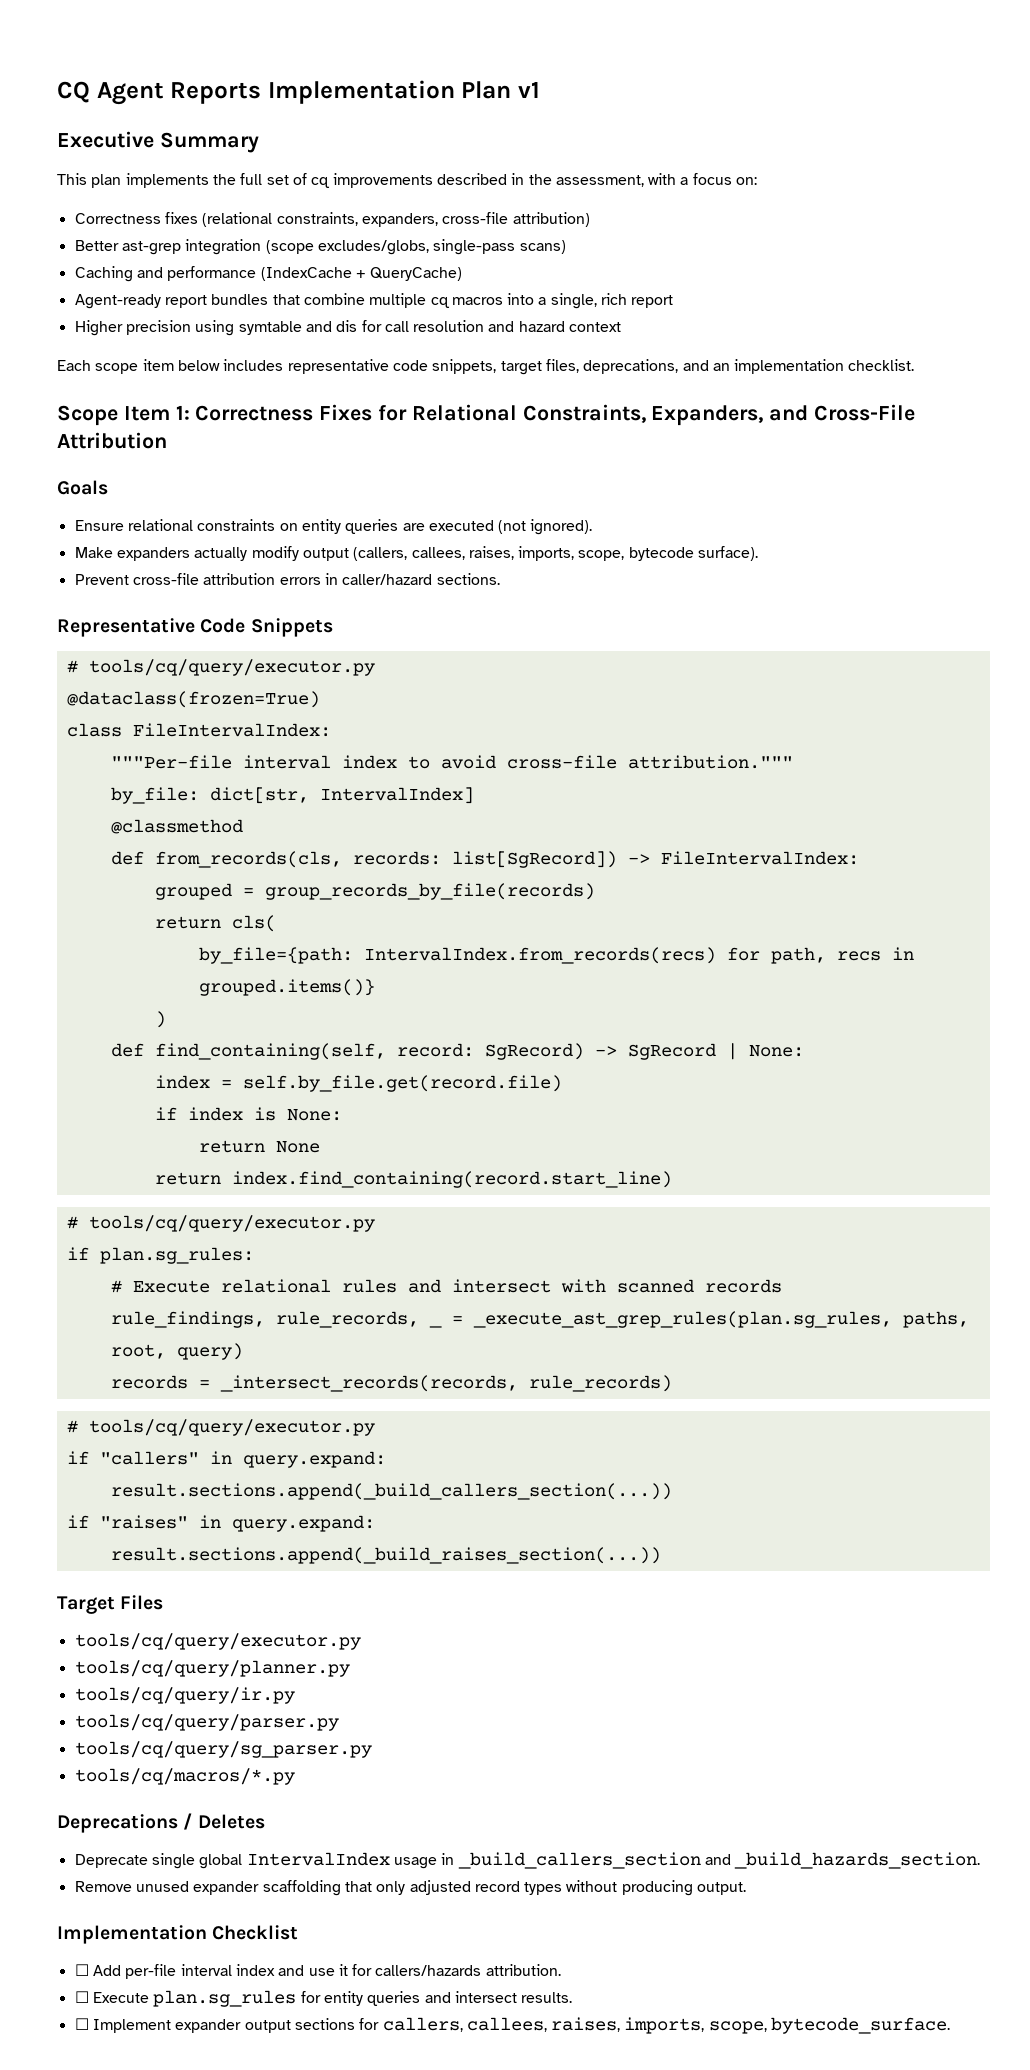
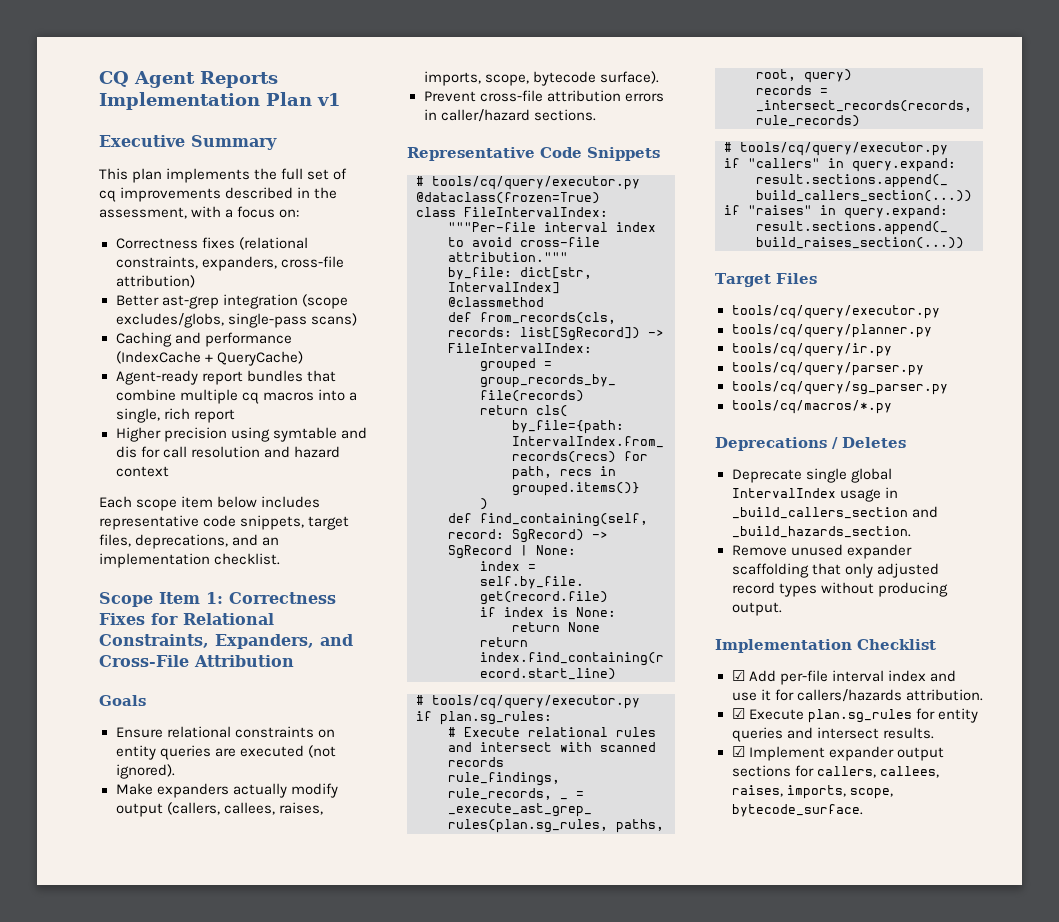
[74,1964,89,1976] ☐ -> [731,670,745,681] ☑
[74,1991,89,2003] ☐ -> [731,708,745,719] ☑
[74,2018,89,2030] ☐ -> [731,746,745,757] ☑

